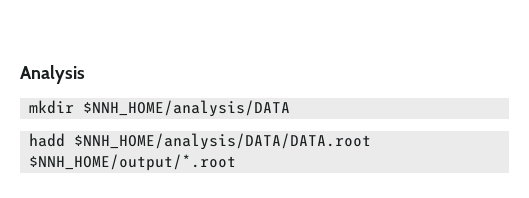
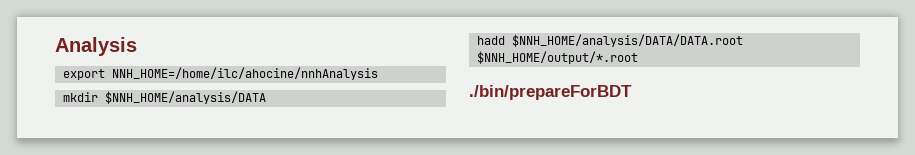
(85, 74) none -> [62,67,378,80] // export NNH_HOME=/home/ilc/ahocine/nnhAnalysis
(237, 162) none -> [469,85,632,100] // ./bin/prepareForBDT

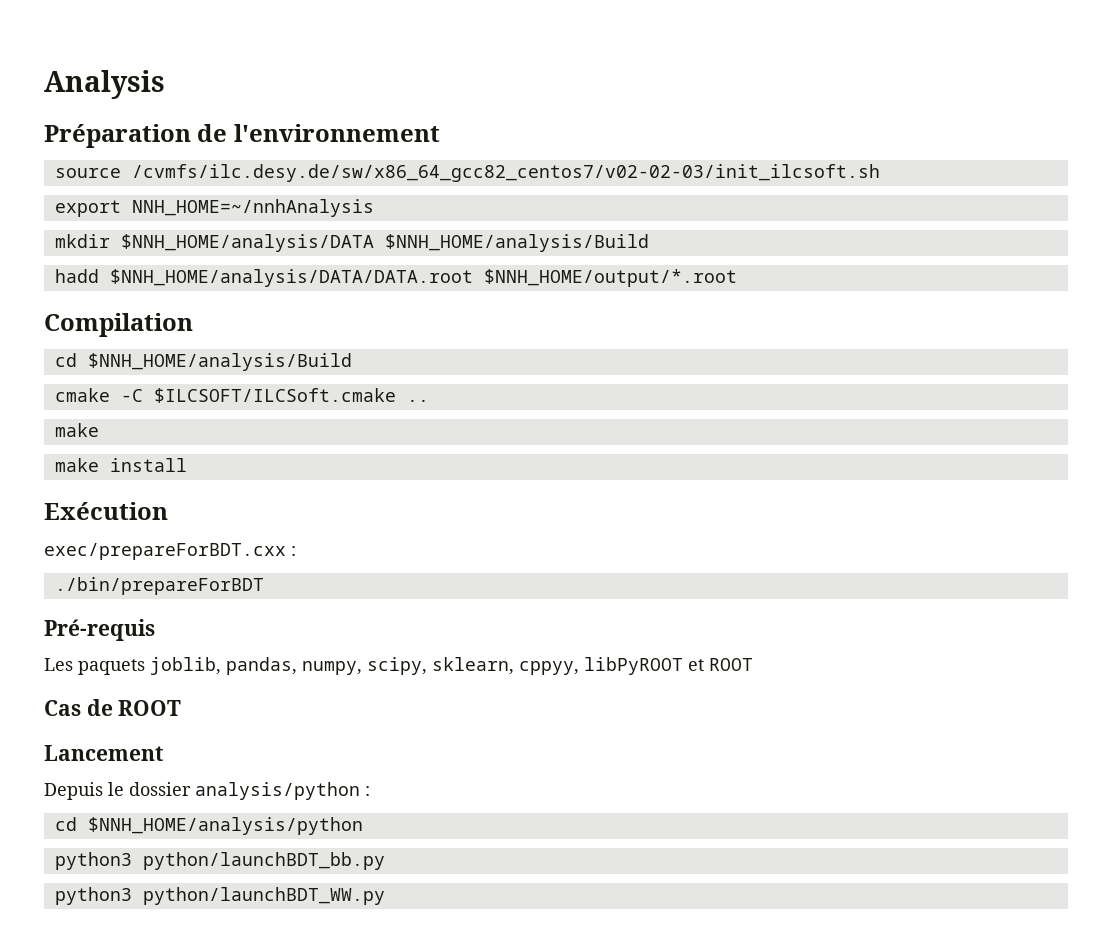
(137, 46) none -> [44,124,440,148] [54,164,880,182] // Préparation de l'environnement // source /cvmfs/ilc.desy.de/sw/x86_64_gcc82_centos7/v02-02-03/init_ilcsoft.sh
[111,67,378,80] NNH_HOME=/home/ilc/ahocine/nnhAnalysis -> [131,199,374,217] NNH_HOME=~/nnhAnalysis
(266, 97) none -> [384,234,649,252] $NNH_HOME/analysis/Build
[469,85,632,100] ./bin/prepareForBDT -> [44,313,193,337] [54,353,352,371] [54,388,429,403] [54,423,99,437] [54,458,187,472] [44,502,168,520] [44,543,296,560] [54,577,264,595] [44,619,155,641] [44,657,753,675] [44,699,182,716] [44,745,164,761] [44,782,370,800] [54,817,363,835] [54,852,385,870] [54,887,385,905] Compilation // cd $NNH_HOME/analysis/Build // cmake -C $ILCSOFT/ILCSoft.cmake .. // make // make install // Exécution // exec/prepareForBDT.cxx : // ./bin/prepareForBDT // Pré-requis // Les paquets joblib, pandas, numpy, scipy, sklearn, cppyy, libPyROOT et ROOT // Cas de ROOT // Lancement // Depuis le dossier analysis/python : // cd $NNH_HOME/analysis/python // python3 python/launchBDT_bb.py // python3 python/launchBDT_WW.py

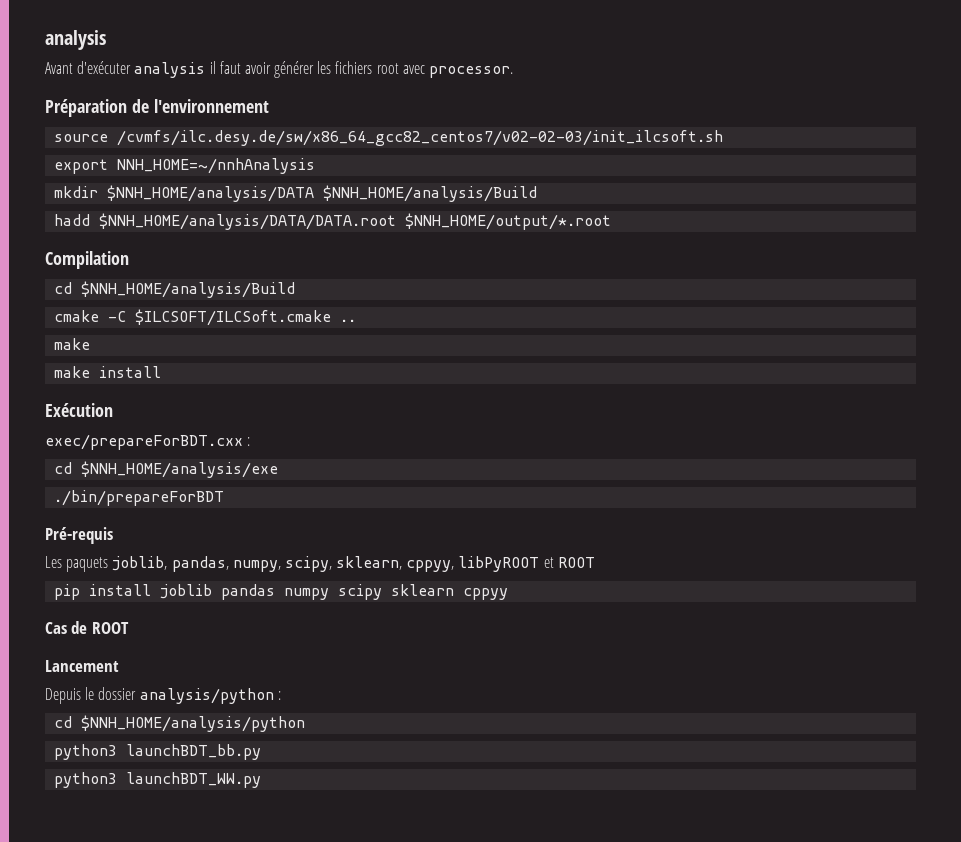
[44,70,165,99] Analysis -> [45,30,106,50] [45,61,514,78] analysis // Avant d'exécuter analysis il faut avoir générer les fichiers root avec processor.
(296, 551) none -> [54,461,279,478] // cd $NNH_HOME/analysis/exe
(753, 664) none -> [54,584,509,600] // pip install joblib pandas numpy scipy sklearn cppyy
[142,852,385,870] [54,887,385,905] python/launchBDT_bb.py // python3 python/launchBDT_WW.py -> [126,744,262,760] [54,772,262,788] launchBDT_bb.py // python3 launchBDT_WW.py

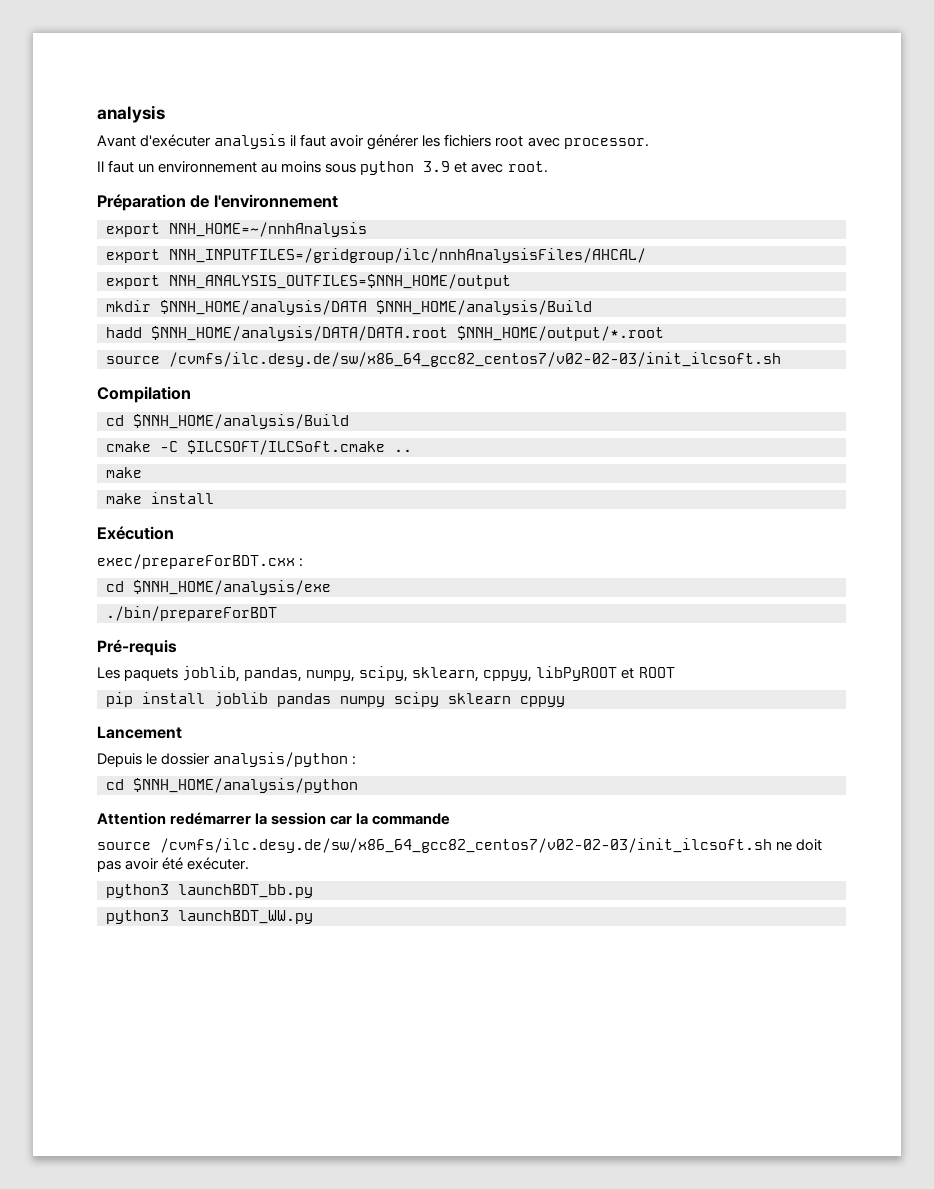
(514, 72) none -> [97,160,548,175] // Il faut un environnement au moins sous python 3.9 et avec root.
[54,130,724,146] [54,158,316,174] source /cvmfs/ilc.desy.de/sw/x86_64_gcc82_centos7/v02-02-03/init_ilcsoft.sh // export NNH_HOME=~/nnhAnalysis -> [106,222,367,237] [106,248,646,263] [106,274,511,289] export NNH_HOME=~/nnhAnalysis // export NNH_INPUTFILES=/gridgroup/ilc/nnhAnalysisFiles/AHCAL/ // export NNH_ANALYSIS_OUTFILES=$NNH_HOME/output
(612, 221) none -> [106,352,781,367] // source /cvmfs/ilc.desy.de/sw/x86_64_gcc82_centos7/v02-02-03/init_ilcsoft.sh
[45,621,129,634] // Cas de ROOT -> (565, 701) none
(306, 723) none -> [97,812,451,825] [97,838,823,853] [97,857,250,872] // Attention redémarrer la session car la commande // source /cvmfs/ilc.desy.de/sw/x86_64_gcc82_centos7/v02-02-03/init_ilcsoft.sh ne doit pas avoir été exécuter.

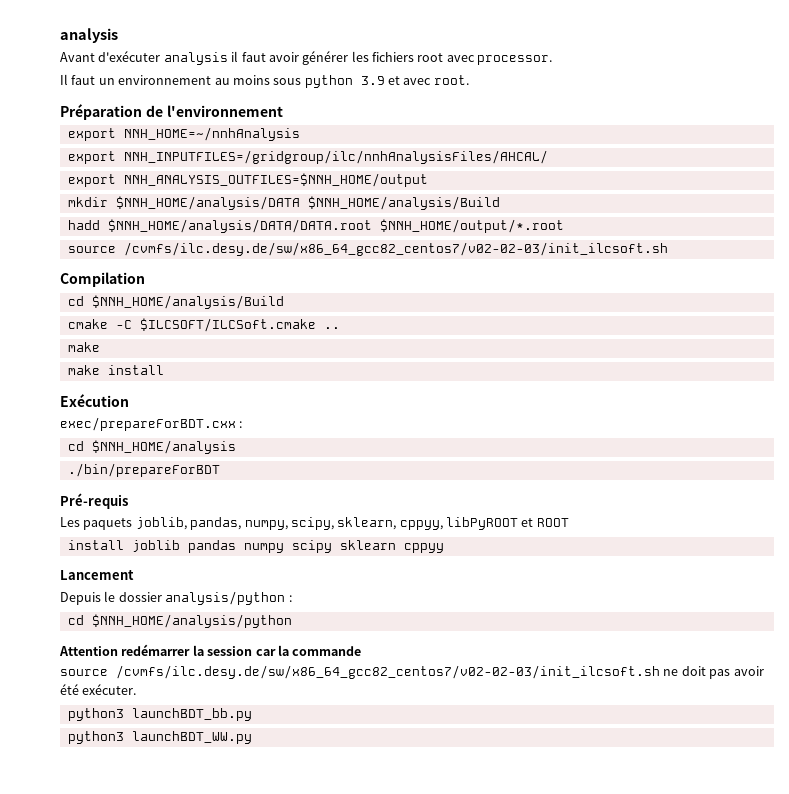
[133,580,331,595] $NNH_HOME/analysis/exe -> [91,440,236,454] $NNH_HOME/analysis
[106,692,133,707] pip -> (569, 522) none

